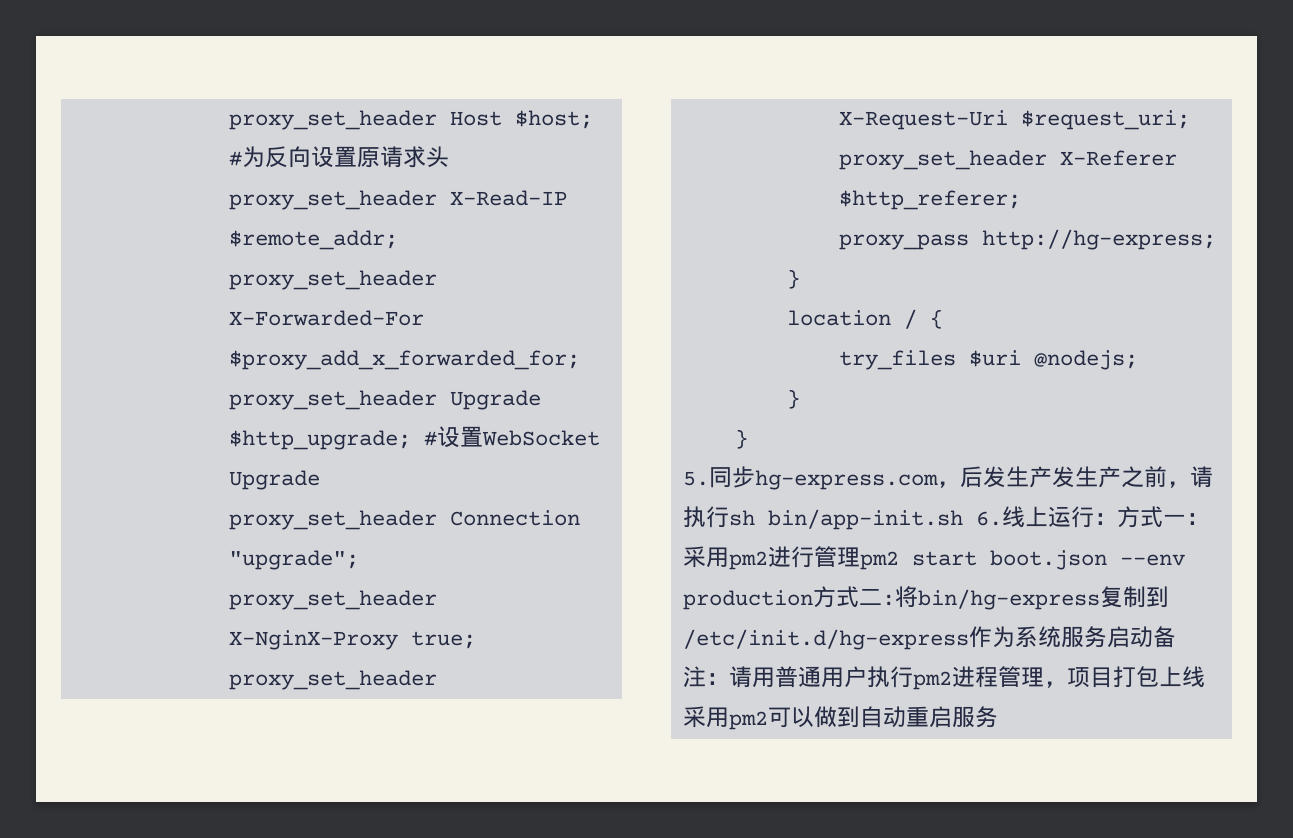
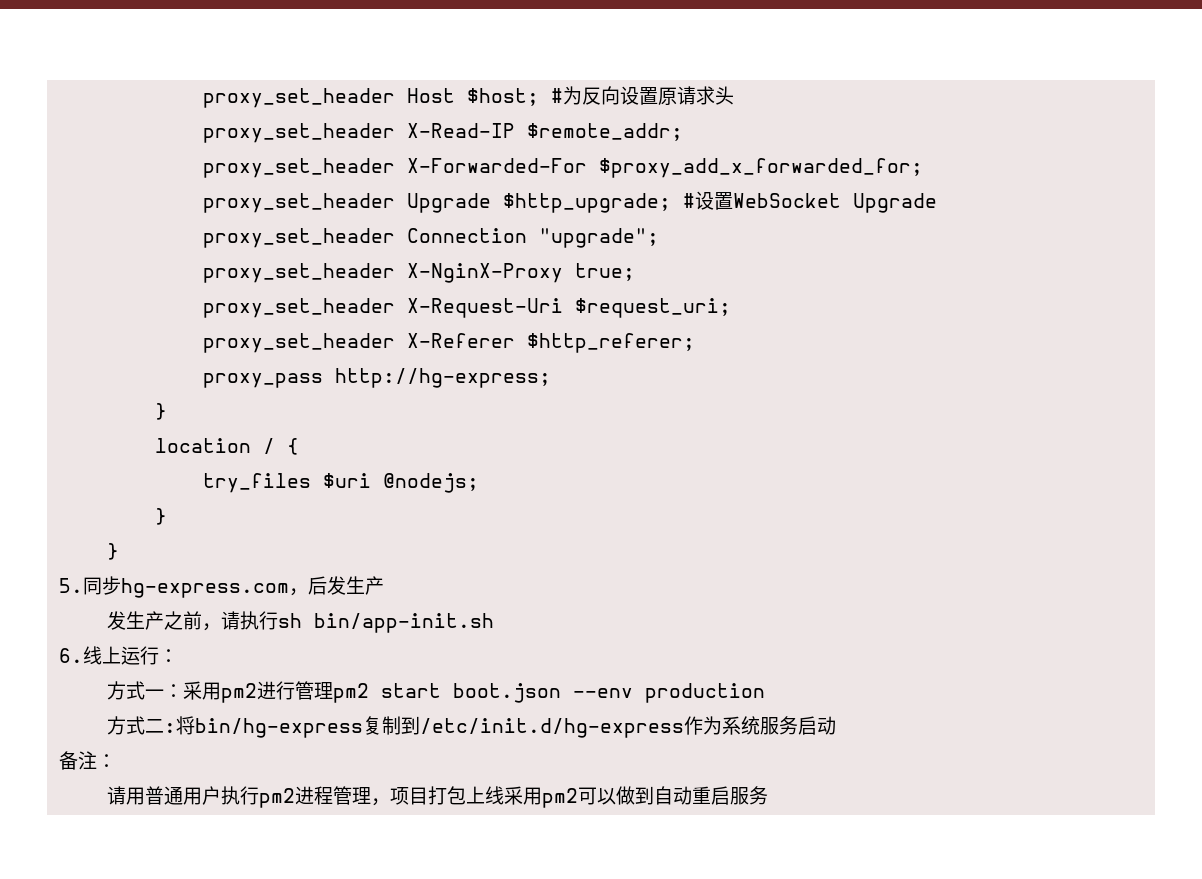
(1052, 477) none -> (384, 585) //
(963, 519) none -> (494, 623) //
(1117, 519) none -> (178, 656) //
(813, 600) none -> (765, 693) //
(1153, 637) none -> (836, 725) //
(729, 679) none -> (116, 761) //

